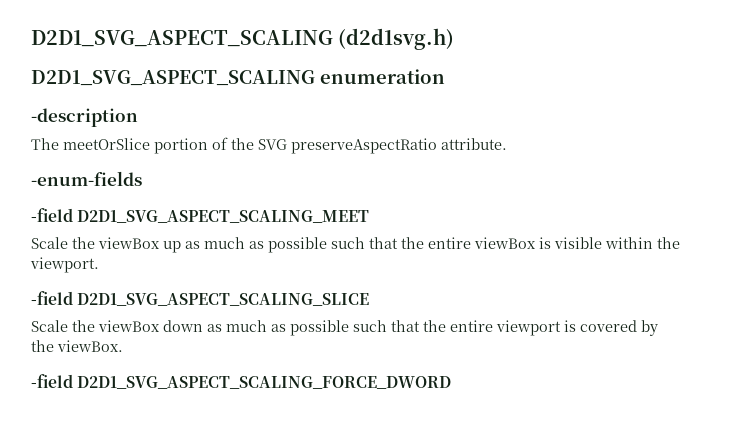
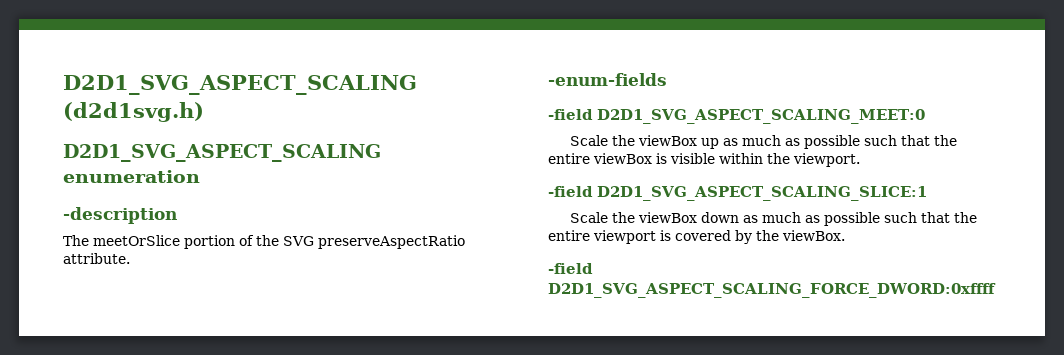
[77,210,370,223] D2D1_SVG_ASPECT_SCALING_MEET -> [597,109,925,124] D2D1_SVG_ASPECT_SCALING_MEET:0
[77,293,370,306] D2D1_SVG_ASPECT_SCALING_SLICE -> [597,186,927,201] D2D1_SVG_ASPECT_SCALING_SLICE:1
[77,376,452,389] D2D1_SVG_ASPECT_SCALING_FORCE_DWORD -> [548,283,996,298] D2D1_SVG_ASPECT_SCALING_FORCE_DWORD:0xffff

